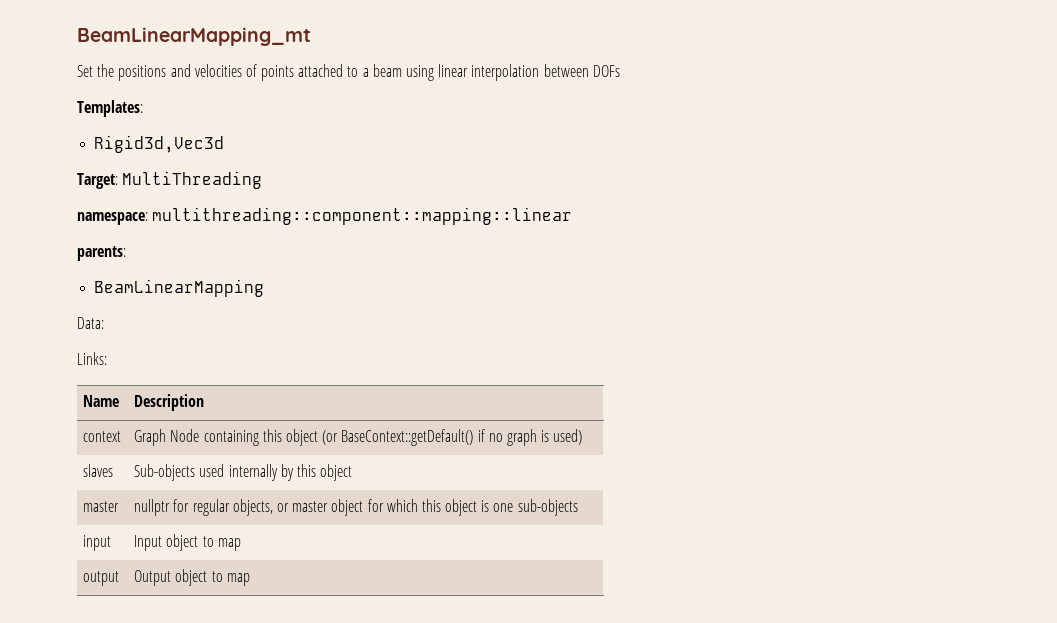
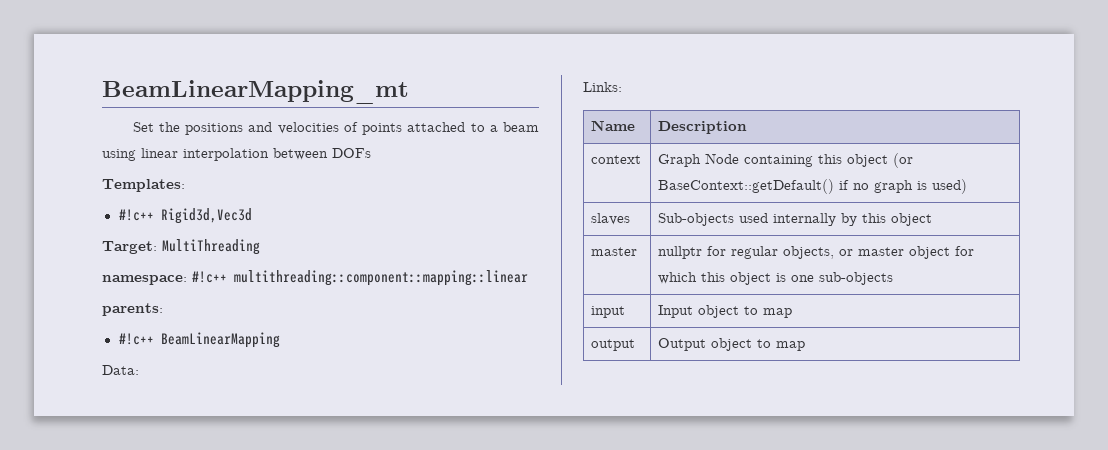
(143, 108) none -> [118,209,154,221] #!c++
(148, 218) none -> [192,271,227,283] #!c++
(126, 253) none -> [118,333,154,345] #!c++

